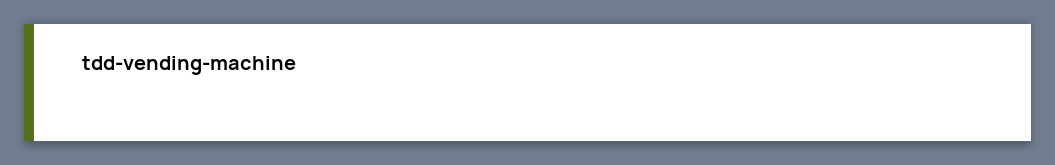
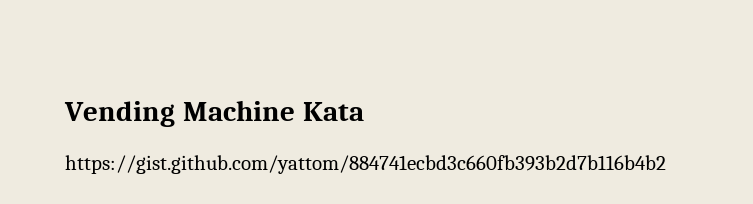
[82,56,296,75] tdd-vending-machine -> [64,100,364,127] [65,155,666,174] Vending Machine Kata // https://gist.github.com/yattom/884741ecbd3c660fb393b2d7b116b4b2

